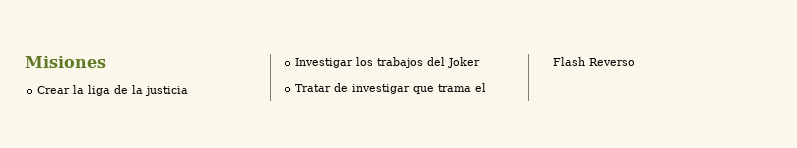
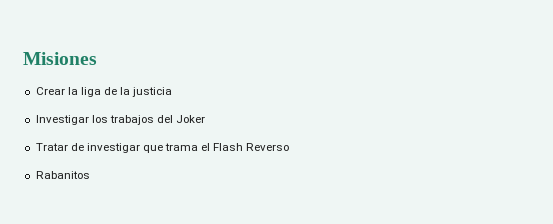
(636, 62) none -> [35,171,90,179] // Rabanitos

